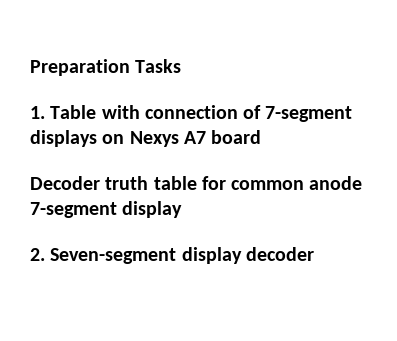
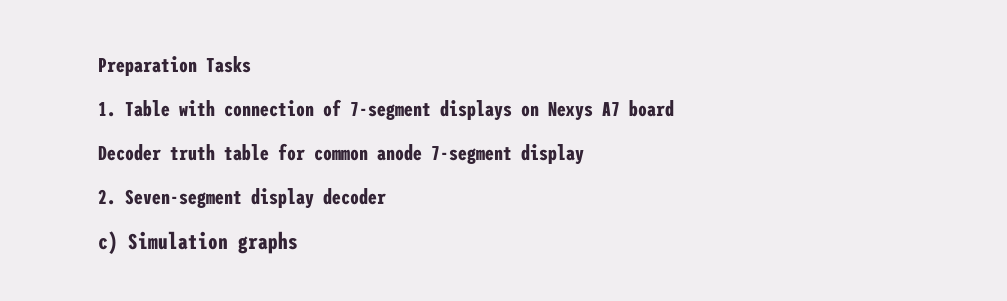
(314, 254) none -> [98,231,298,254] // c) Simulation graphs

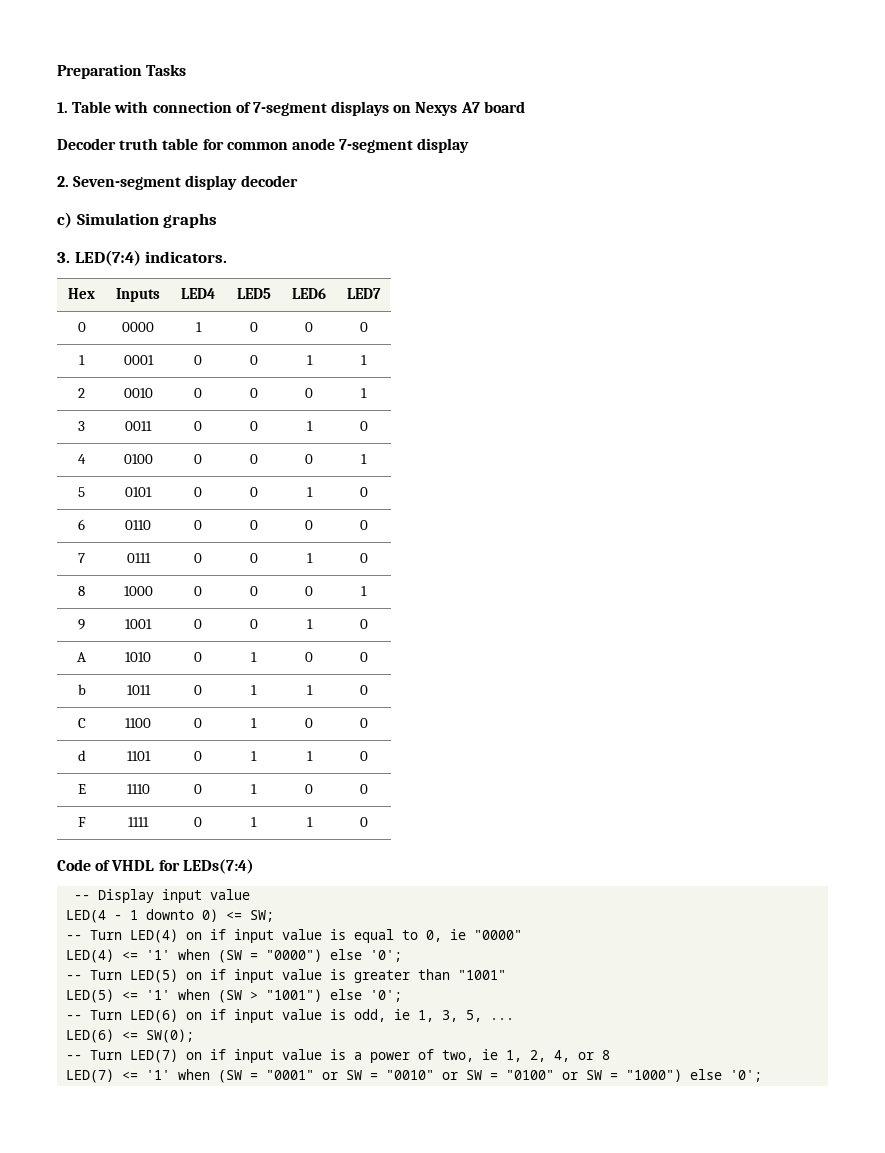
(298, 242) none -> [57,250,228,266] [68,288,95,299] [116,288,160,302] [181,288,215,299] [236,288,271,299] [292,288,326,299] [347,288,381,299] [77,322,86,332] [122,322,154,332] [195,322,202,332] [249,322,258,332] [305,322,313,332] [359,322,368,332] [79,355,85,365] [123,355,154,365] [194,355,202,365] [249,355,258,365] [306,355,313,365] [361,355,367,365] [78,388,85,398] [123,388,153,398] [194,388,202,398] [249,388,258,398] [305,388,313,398] [361,388,367,398] [78,421,85,431] [125,421,152,431] [194,421,202,431] [249,421,258,431] [306,421,313,431] [359,421,368,431] [78,454,86,464] [123,454,153,464] [194,454,202,464] [249,454,258,464] [305,454,313,464] [361,454,367,464] [78,487,85,497] [125,487,152,497] [194,487,202,497] [249,487,258,497] [306,487,313,497] [359,487,368,497] [78,519,85,530] [125,520,151,530] [194,520,202,530] [249,520,258,530] [305,520,313,530] [359,520,368,530] [78,553,85,563] [126,553,151,563] [194,553,202,563] [249,553,258,563] [306,553,313,563] [359,553,368,563] [78,586,85,596] [123,586,153,596] [194,586,202,596] [249,586,258,596] [305,586,313,596] [361,586,367,596] [78,619,85,630] [125,619,152,629] [194,619,202,629] [249,619,258,629] [306,619,313,629] [359,619,368,629] [77,652,86,662] [125,652,151,662] [194,652,202,662] [251,652,257,662] [305,652,313,662] [359,652,368,662] [77,684,86,695] [126,685,151,695] [194,685,202,695] [251,685,257,695] [306,685,313,695] [359,685,368,695] [77,718,86,728] [125,718,151,728] [194,718,202,728] [251,718,257,728] [305,718,313,728] [359,718,368,728] [77,750,86,761] [126,751,151,761] [194,751,202,761] [251,751,257,761] [306,751,313,761] [359,751,368,761] [77,784,86,794] [126,784,150,794] [194,784,202,794] [251,784,257,794] [305,784,313,794] [359,784,368,794] [77,817,86,827] [128,817,149,827] [194,817,202,827] [251,817,257,827] [306,817,313,827] [359,817,368,827] [57,859,254,874] [73,889,250,903] [65,909,274,923] [65,929,522,943] [65,949,402,963] [65,969,506,983] [65,989,402,1003] [65,1009,514,1023] [65,1029,194,1043] [65,1049,610,1063] [65,1069,762,1083] // 3. LED(7:4) indicators. // Hex | Inputs | LED4 | LED5 | LED6 | LED7 // 0 | 0000 | 1 | 0 | 0 | 0 // 1 | 0001 | 0 | 0 | 1 | 1 // 2 | 0010 | 0 | 0 | 0 | 1 // 3 | 0011 | 0 | 0 | 1 | 0 // 4 | 0100 | 0 | 0 | 0 | 1 // 5 | 0101 | 0 | 0 | 1 | 0 // 6 | 0110 | 0 | 0 | 0 | 0 // 7 | 0111 | 0 | 0 | 1 | 0 // 8 | 1000 | 0 | 0 | 0 | 1 // 9 | 1001 | 0 | 0 | 1 | 0 // A | 1010 | 0 | 1 | 0 | 0 // b | 1011 | 0 | 1 | 1 | 0 // C | 1100 | 0 | 1 | 0 | 0 // d | 1101 | 0 | 1 | 1 | 0 // E | 1110 | 0 | 1 | 0 | 0 // F | 1111 | 0 | 1 | 1 | 0 // Code of VHDL for LEDs(7:4) // -- Display input value // LED(4 - 1 downto 0) <= SW; // -- Turn LED(4) on if input value is equal to 0, ie "0000" // LED(4) <= '1' when (SW = "0000") else '0'; // -- Turn LED(5) on if input value is greater than "1001" // LED(5) <= '1' when (SW > "1001") else '0'; // -- Turn LED(6) on if input value is odd, ie 1, 3, 5, ... // LED(6) <= SW(0); // -- Turn LED(7) on if input value is a power of two, ie 1, 2, 4, or 8 // LED(7) <= '1' when (SW = "0001" or SW = "0010" or SW = "0100" or SW = "1000") else '0';

